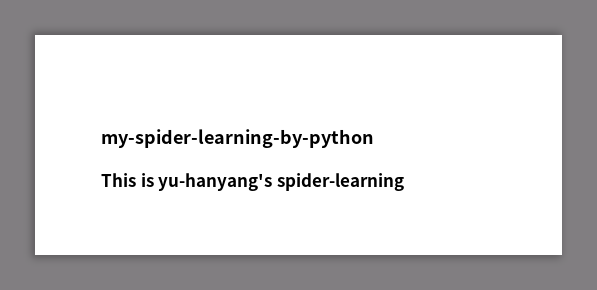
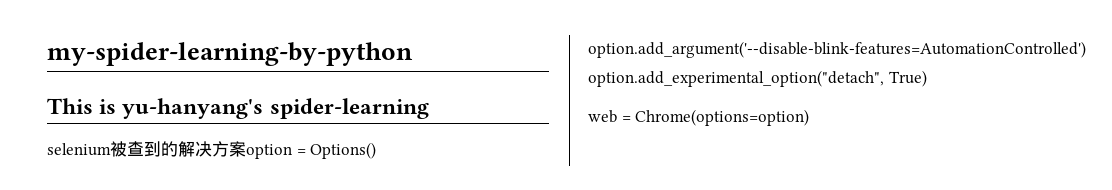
(404, 182) none -> [47,141,377,159] [588,41,1086,58] [588,70,927,87] [588,109,810,126] // selenium被查到的解决方案option = Options() option.add_argument('--disable-blink-features=AutomationControlled') option.add_experimental_option("detach", True) // web = Chrome(options=option)

